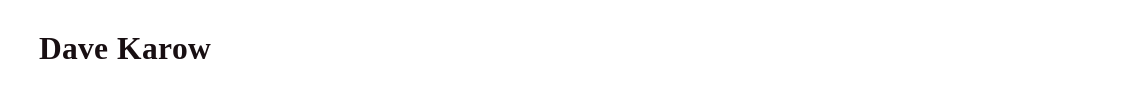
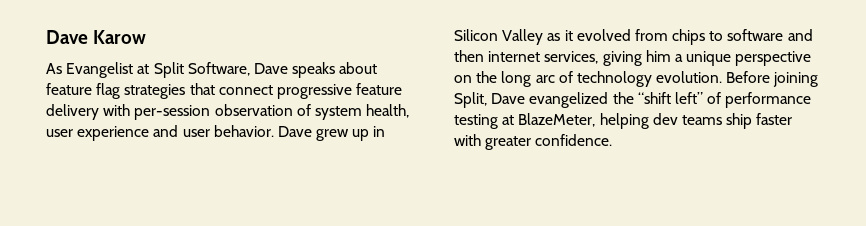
(211, 48) none -> [46,62,378,78] [46,83,403,99] [46,104,410,120] [46,125,386,141] [454,29,813,45] [454,50,812,66] [454,71,819,87] [454,92,812,108] [454,113,793,129] [454,134,613,150] // As Evangelist at Split Software, Dave speaks about feature flag strategies that connect progressive feature delivery with per-session observation of system health, user experience and user behavior. Dave grew up in Silicon Valley as it evolved from chips to software and then internet services, giving him a unique perspective on the long arc of technology evolution. Before joining Split, Dave evangelized the “shift left” of performance testing at BlazeMeter, helping dev teams ship faster with greater confidence.

